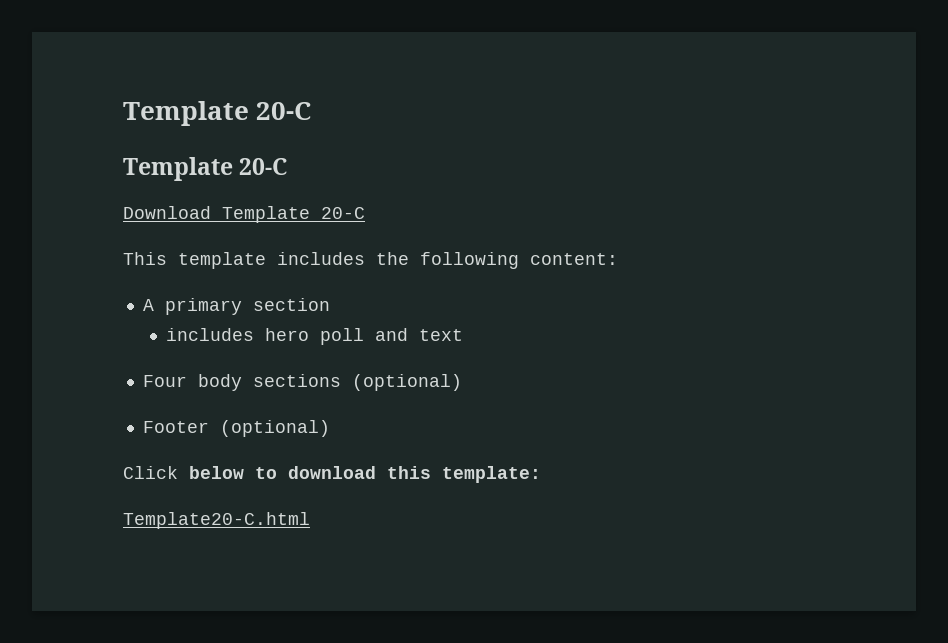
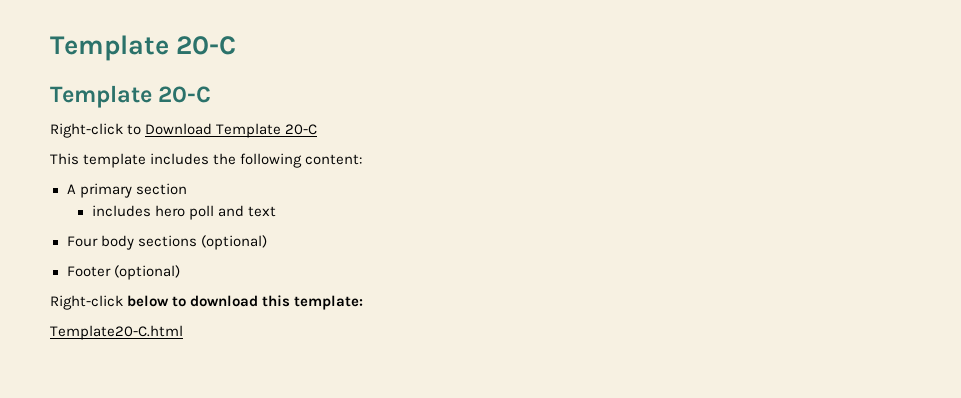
(288, 166) none -> [50,123,142,138] Right-click to
[123,466,178,479] Click -> [50,295,123,310] Right-click

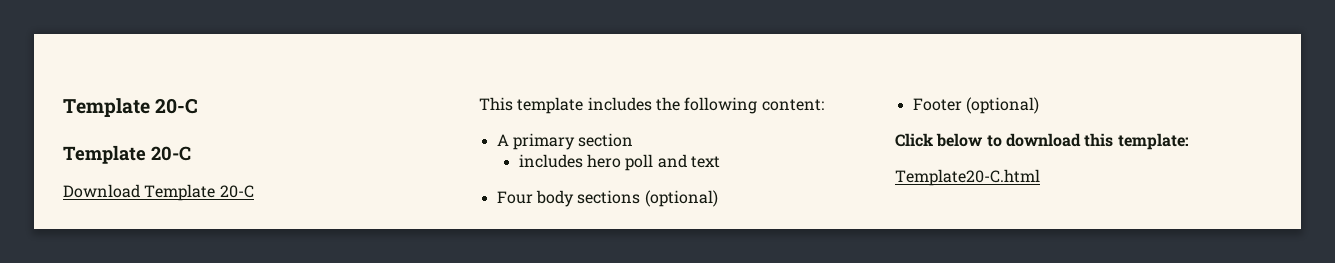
[50,123,142,138] Right-click to -> (191, 153) none
[50,295,123,310] Right-click -> [895,133,933,147] Click

